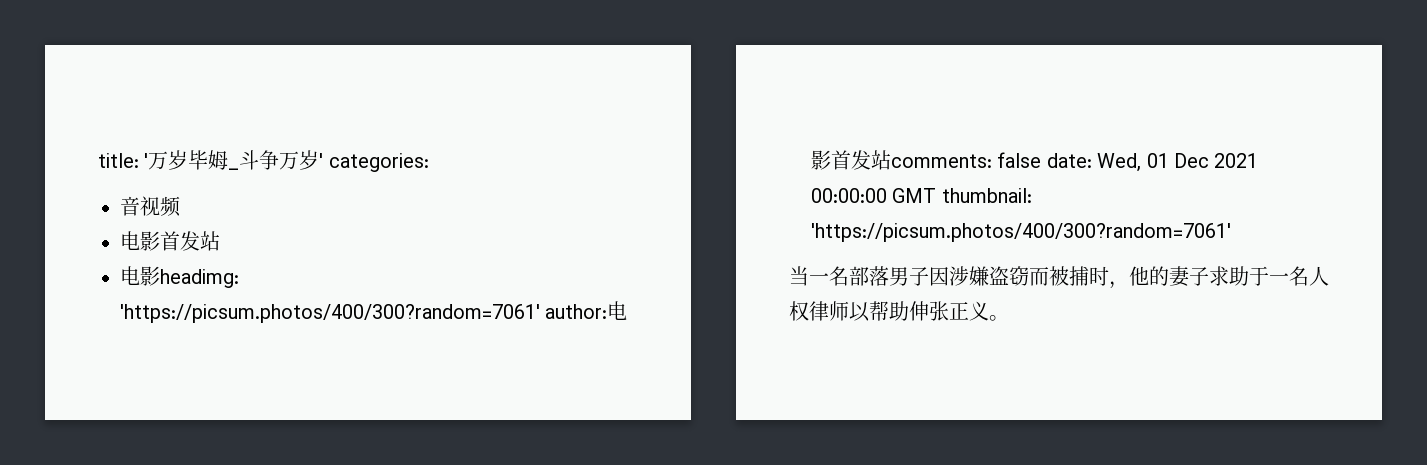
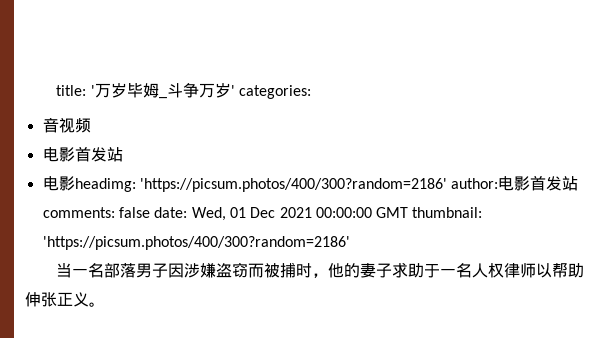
[120,304,540,323] 'https://picsum.photos/400/300?random=7061' -> [139,178,447,192] 'https://picsum.photos/400/300?random=2186'
[811,223,1231,242] 'https://picsum.photos/400/300?random=7061' -> [42,236,350,250] 'https://picsum.photos/400/300?random=2186'

